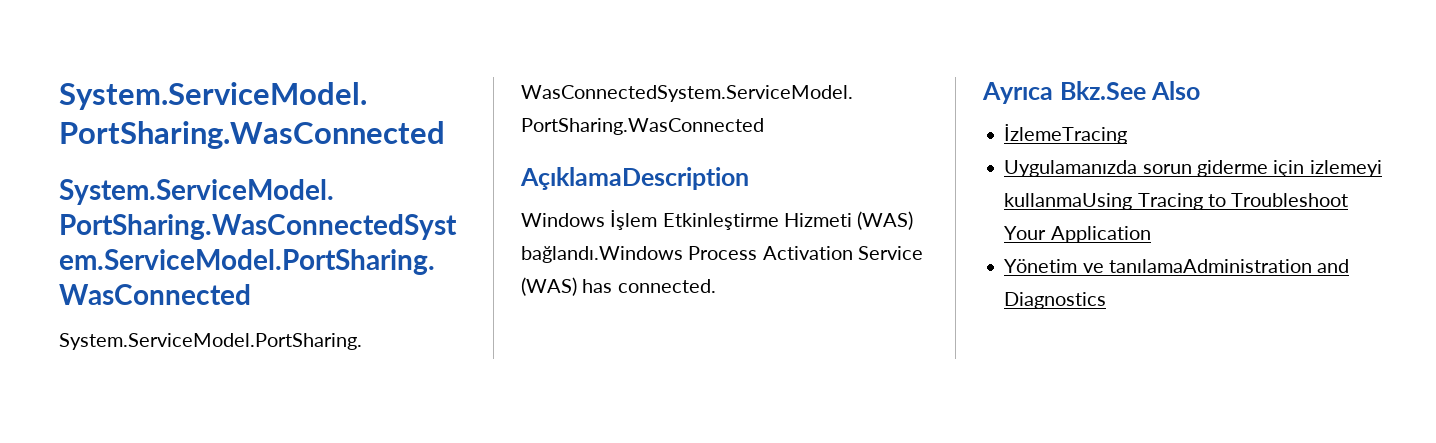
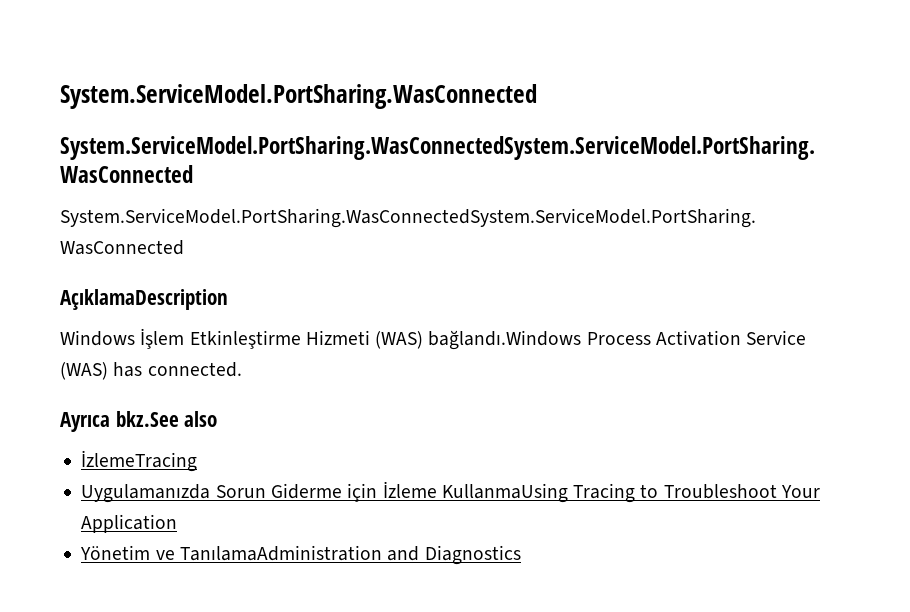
[1059,81,1201,100] Bkz.See Also -> [115,411,218,427] bkz.See also
[1142,160,1382,177] [1004,193,1133,210] sorun giderme için izlemeyi kullanmaUsing -> [215,481,568,503] Sorun Giderme için İzleme KullanmaUsing
[1108,259,1312,273] tanılamaAdministration -> [179,545,382,561] TanılamaAdministration

